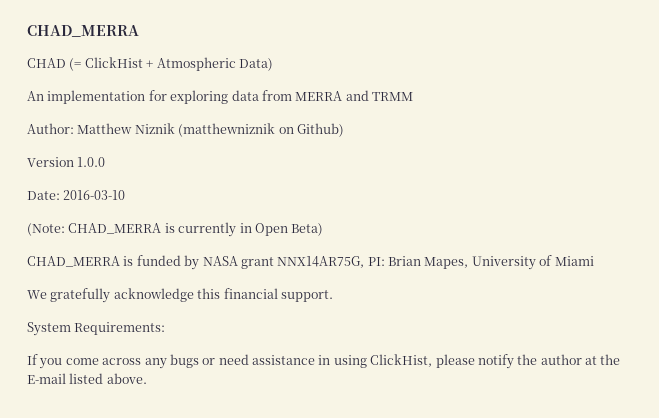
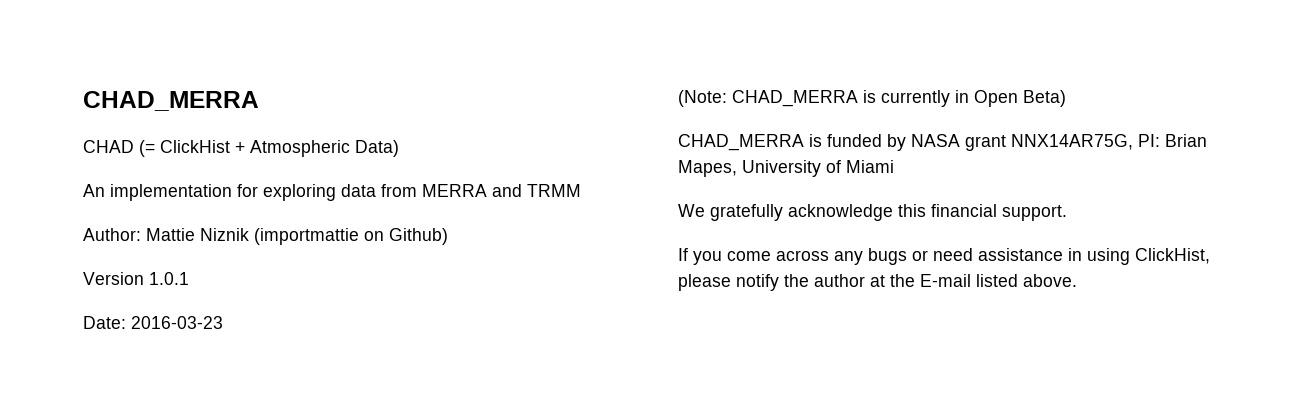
[77,123,276,137] Matthew Niznik (matthewniznik -> [146,228,359,245] Mattie Niznik (importmattie
[77,157,106,167] 1.0.0 -> [149,272,189,285] 1.0.1
[63,190,126,200] 2016-03-10 -> [131,316,223,329] 2016-03-23
[27,322,166,336] // System Requirements: -> (1067, 213) none

